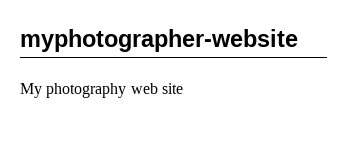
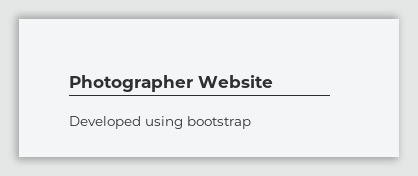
[20,29,298,52] [20,83,183,98] myphotographer-website // My photography web site -> [69,75,273,92] [69,116,251,129] Photographer Website // Developed using bootstrap

